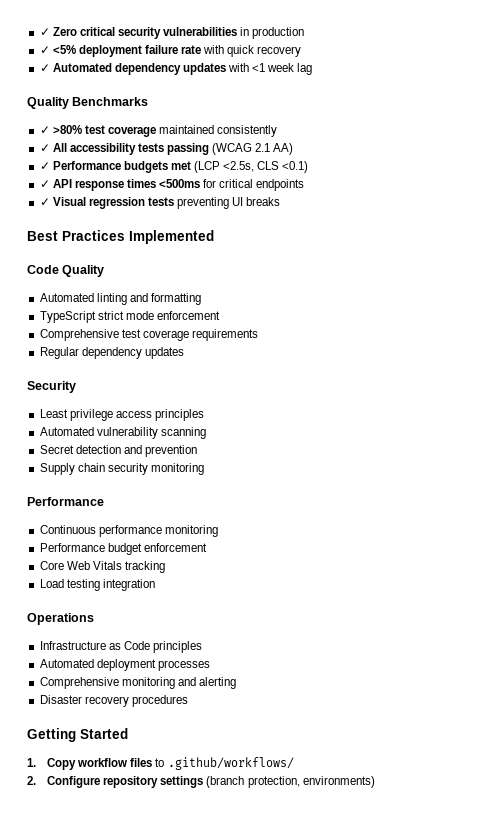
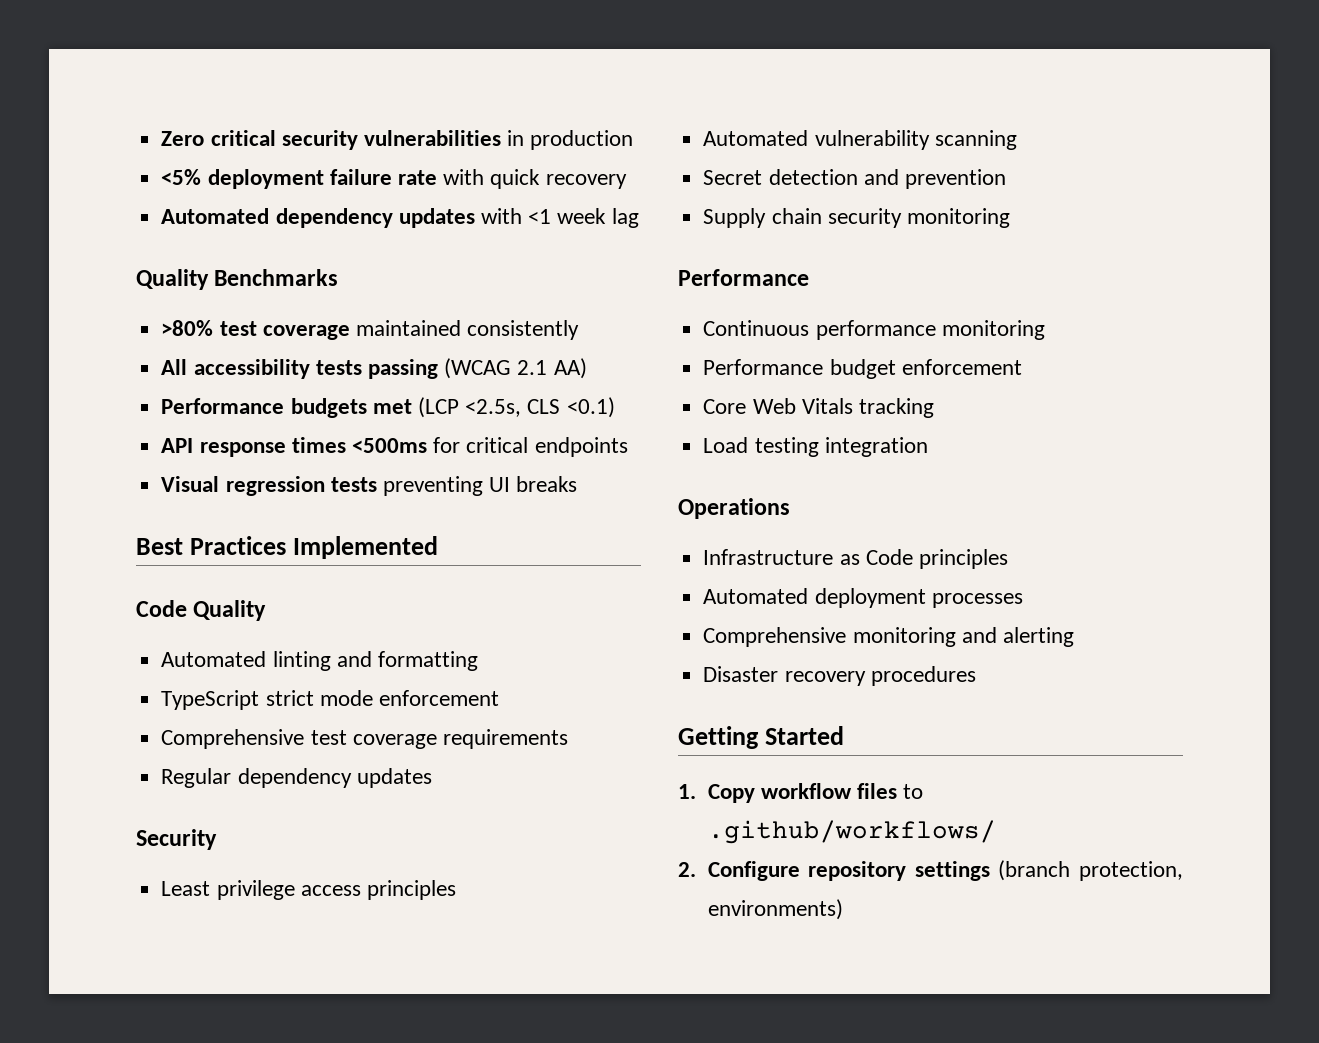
[39,28,50,36] ✓ -> (161, 138) none
[39,46,50,54] ✓ -> (634, 140) none
[39,64,50,72] ✓ -> (627, 181) none
[39,126,50,134] ✓ -> (339, 277) none
[39,144,50,152] ✓ -> (580, 330) none
[39,162,50,170] ✓ -> (587, 368) none
[39,180,50,188] ✓ -> (615, 407) none
[39,198,50,206] ✓ -> (628, 447) none

